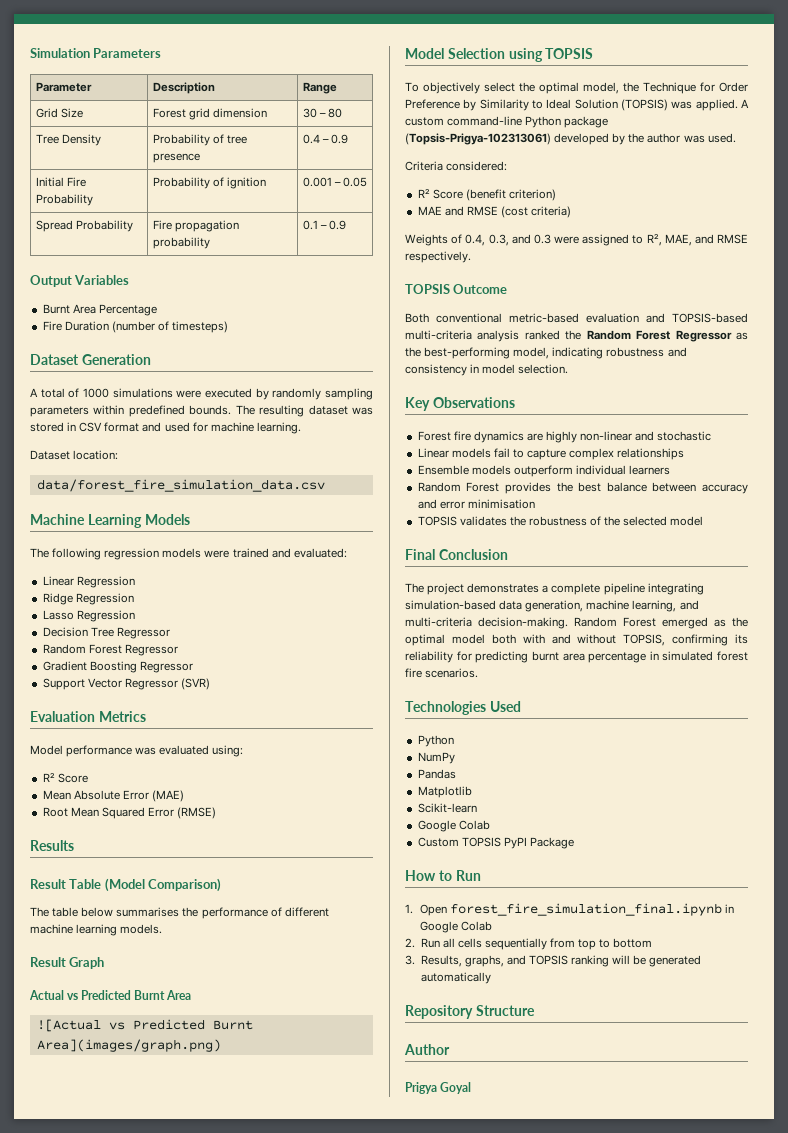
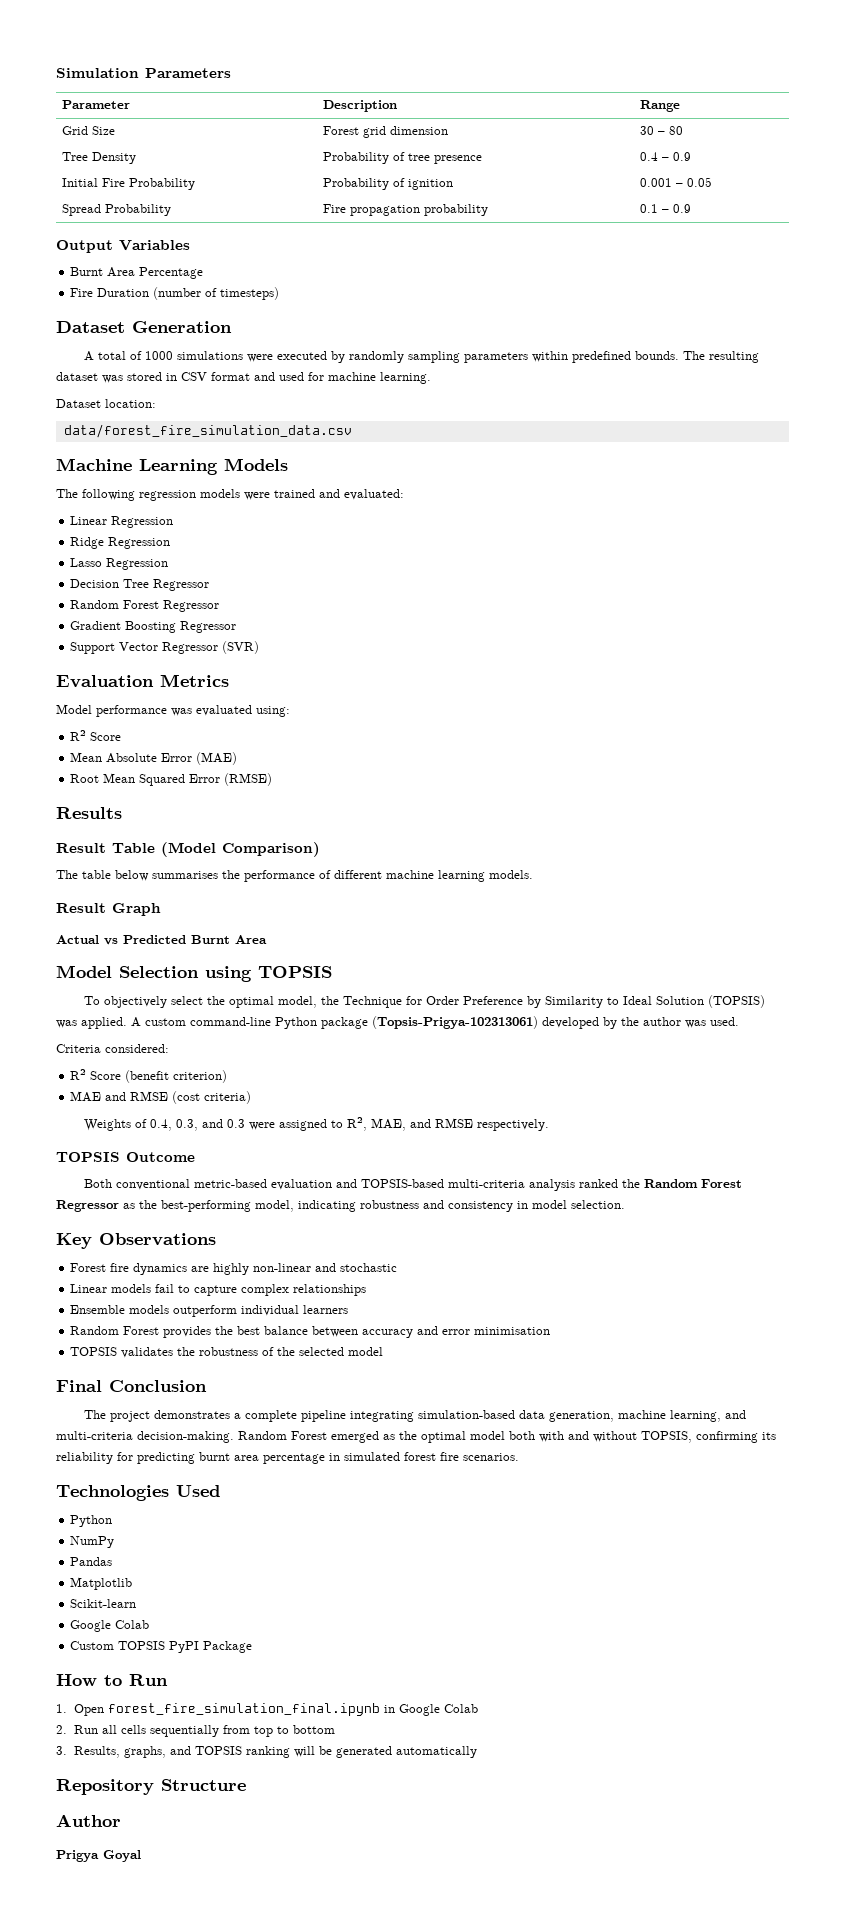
[36,1019,253,1032] [36,1039,221,1052] // ![Actual vs Predicted Burnt Area](images/graph.png) -> (267, 939) none

